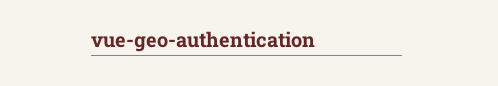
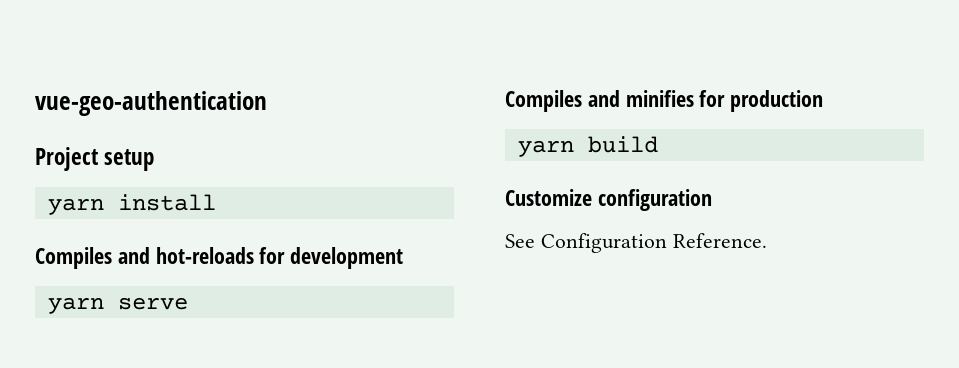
(315, 41) none -> [35,147,155,171] [47,194,216,215] [35,247,404,269] [47,297,188,314] [505,90,824,112] [517,136,658,157] [505,189,712,211] [505,233,767,253] // Project setup // yarn install // Compiles and hot-reloads for development // yarn serve // Compiles and minifies for production // yarn build // Customize configuration // See Configuration Reference.

